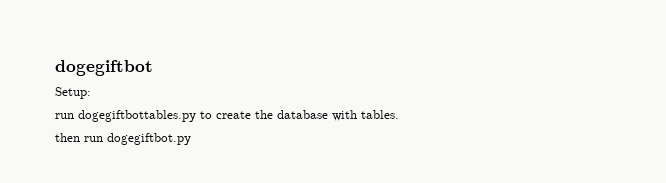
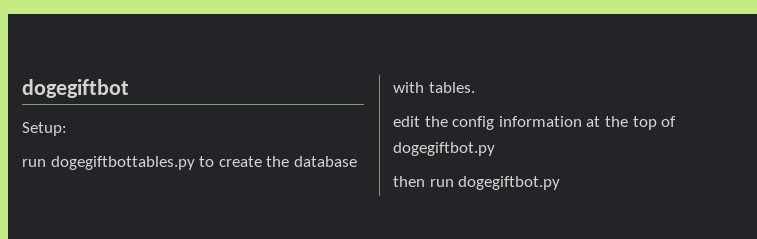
(399, 114) none -> [393,116,677,130] [393,142,495,156] // edit the config information at the top of dogegiftbot.py

